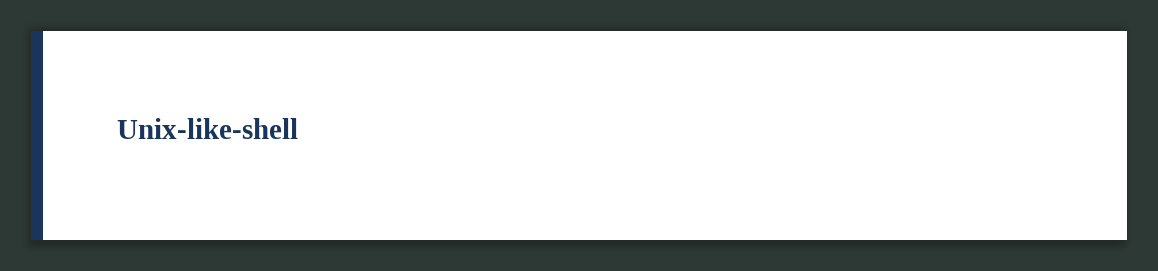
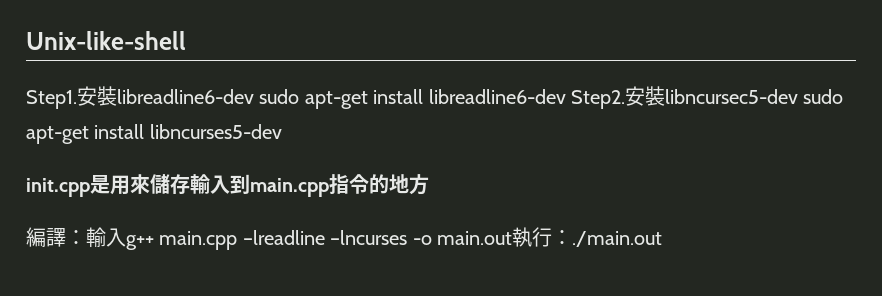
(298, 128) none -> [26,86,844,109] [26,124,282,144] [26,174,429,197] [26,227,662,250] // Step1.安裝libreadline6-dev sudo apt-get install libreadline6-dev Step2.安裝libncursec5-dev sudo apt-get install libncurses5-dev // init.cpp是用來儲存輸入到main.cpp指令的地方 // 編譯：輸入g++ main.cpp –lreadline –lncurses -o main.out執行：./main.out

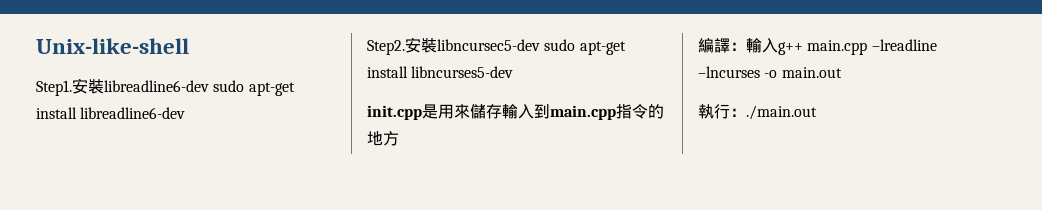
(566, 96) none -> (186, 113) //
(512, 238) none -> (842, 72) //

